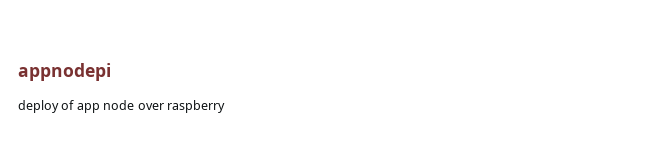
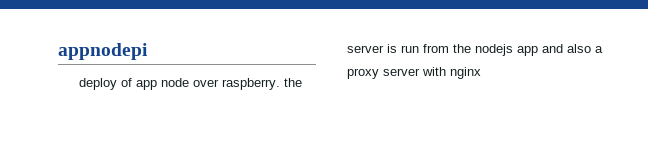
[166,100,225,113] raspberry -> [221,78,302,90] [347,44,603,56] [347,67,481,79] raspberry. the server is run from the nodejs app and also a proxy server with nginx

